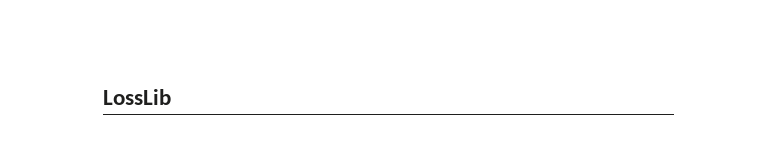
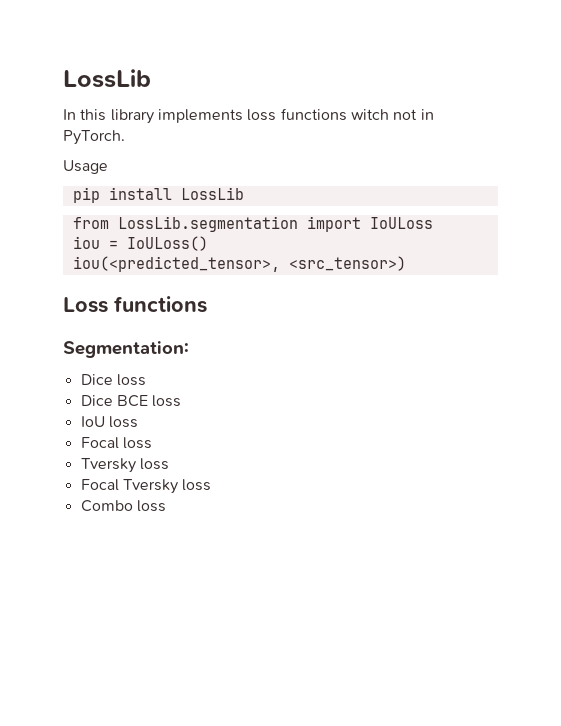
[103,89,171,105] LossLib -> [63,69,151,88] [63,108,434,124] [63,130,125,145] [63,160,108,174] [72,187,244,203] [72,216,433,232] [72,236,208,251] [72,256,406,272] [63,296,207,313] [63,341,189,358] [80,374,146,386] [80,395,182,407] [80,416,138,428] [80,437,152,449] [80,458,169,473] [80,479,212,494] [80,500,166,512] LossLib // In this library implements loss functions witch not in PyTorch. // Usage // pip install LossLib // from LossLib.segmentation import IoULoss // iou = IoULoss() // iou(<predicted_tensor>, <src_tensor>) // Loss functions // Segmentation: // Dice loss // Dice BCE loss // IoU loss // Focal loss // Tversky loss // Focal Tversky loss // Combo loss

